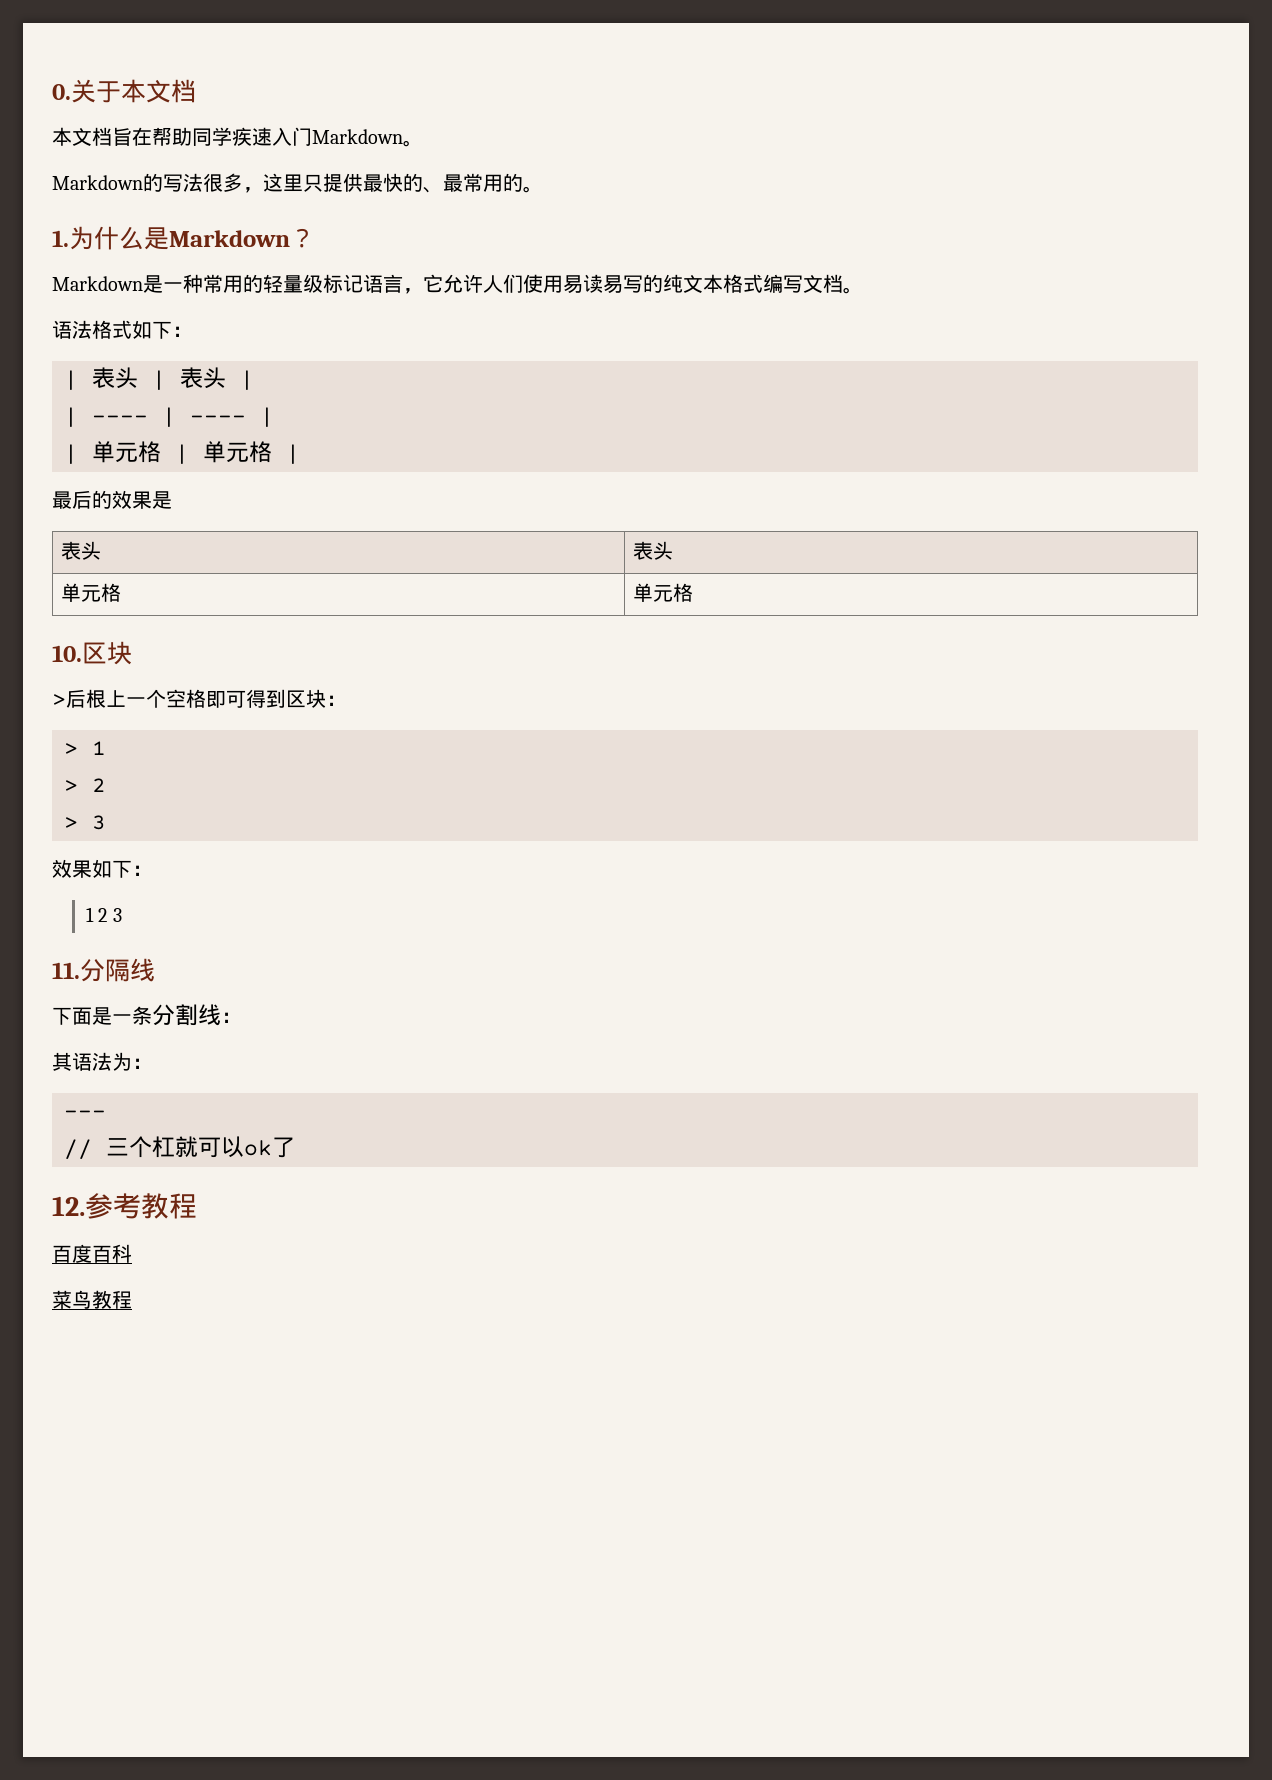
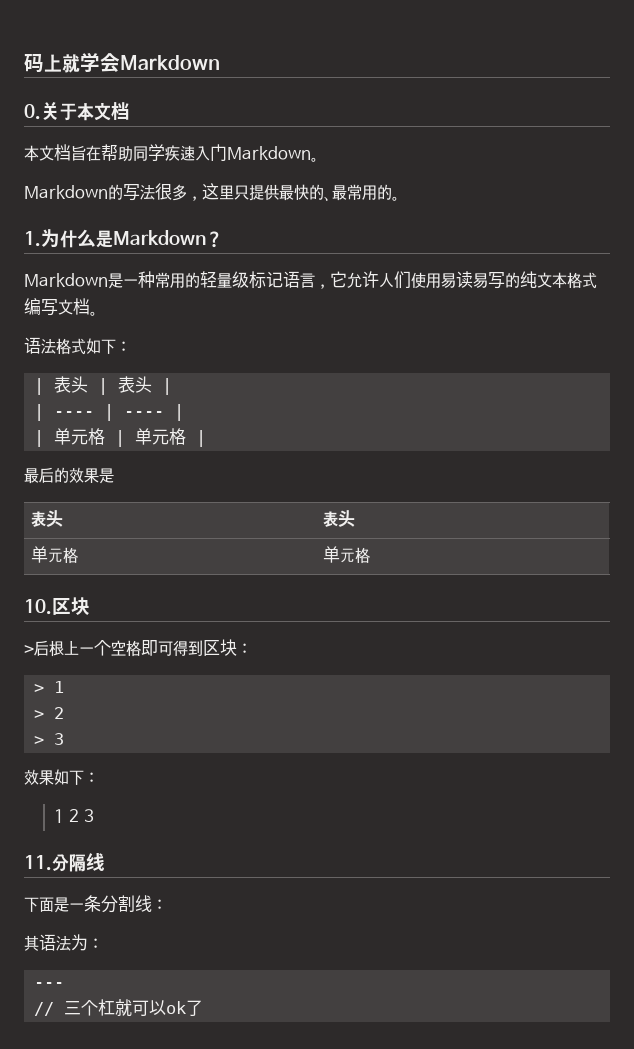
(52, 92) none -> [24,52,220,73] 码上就学会Markdown //
[52,1193,197,1219] [52,1244,132,1263] [52,1290,132,1309] // 12.参考教程 // 百度百科 // 菜鸟教程 -> (204, 1008) none

